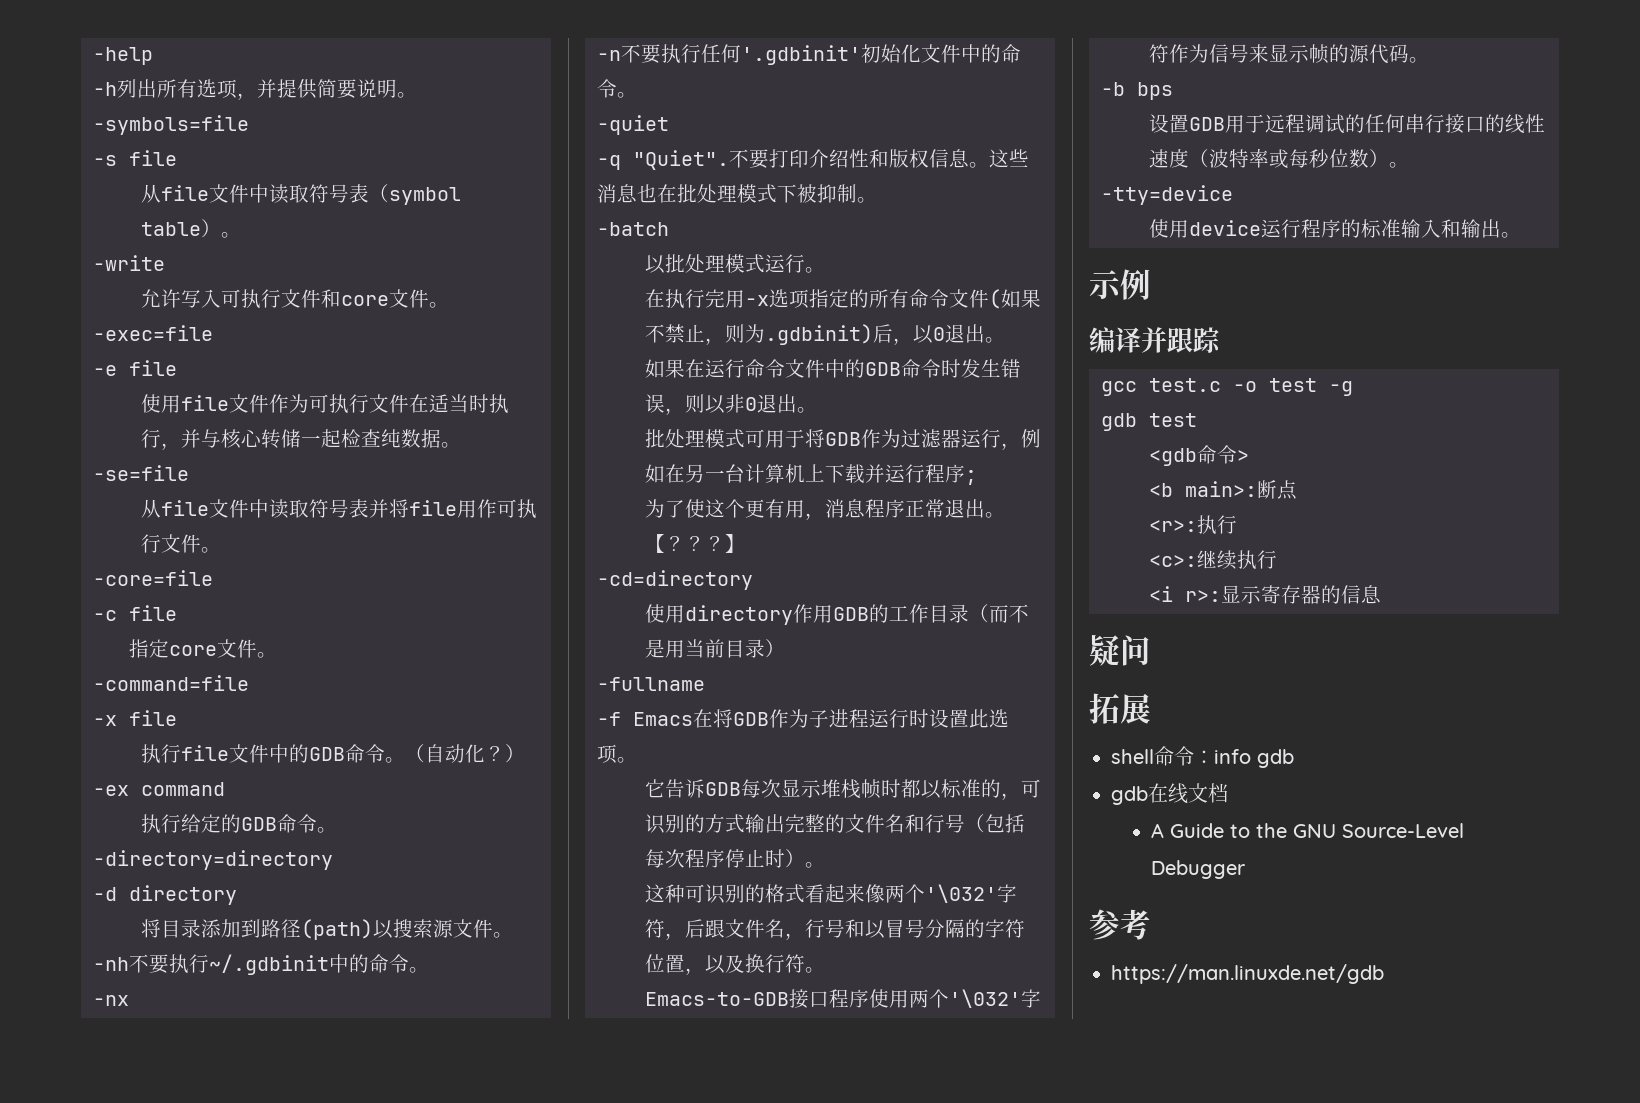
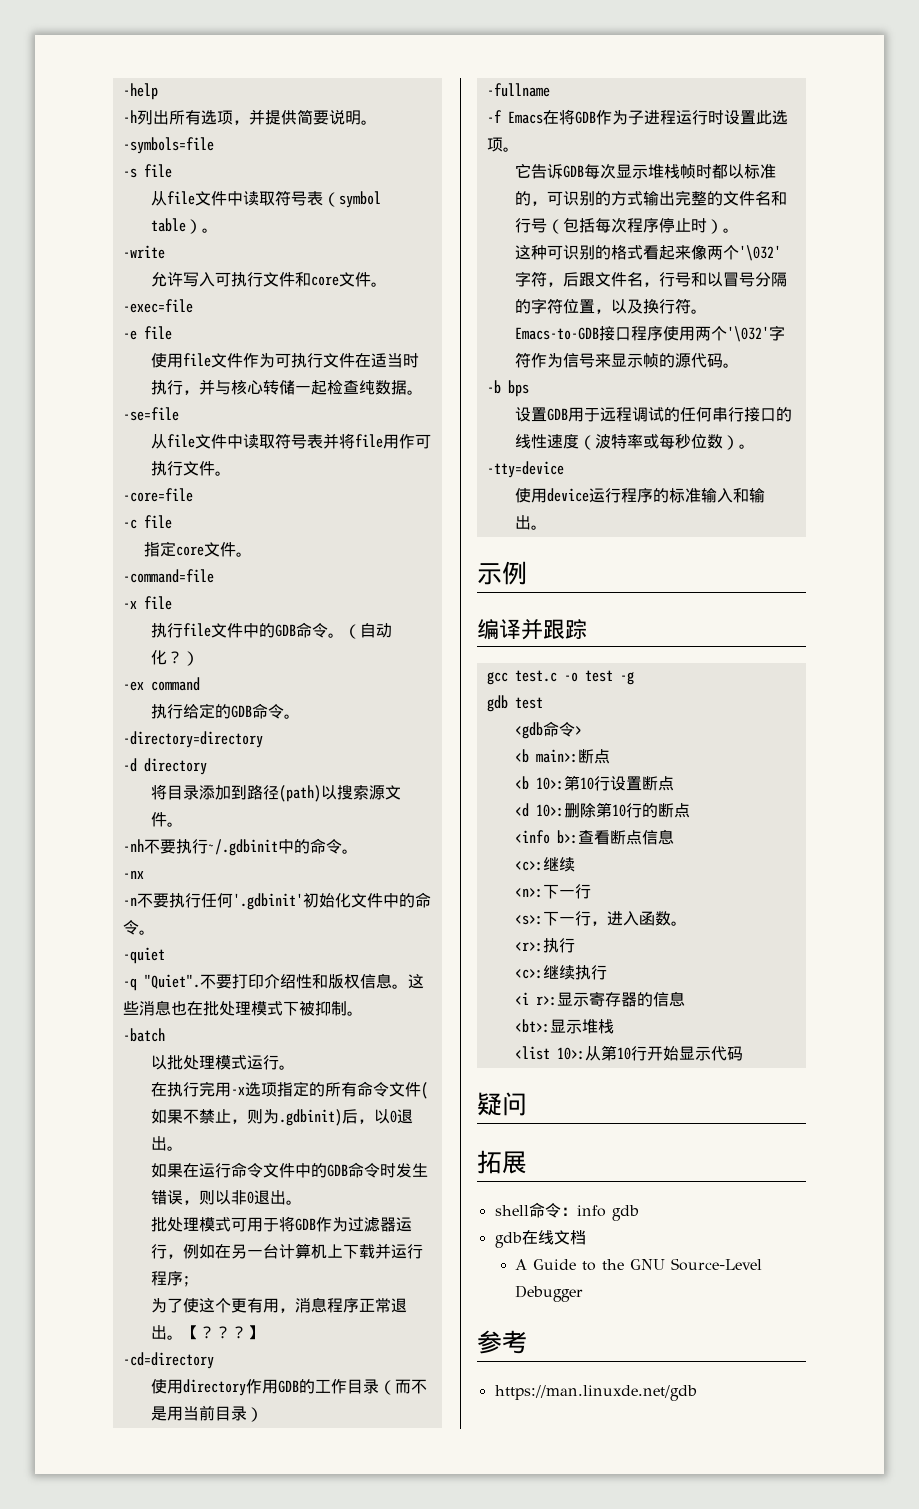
(1297, 490) none -> [514,775,674,791] [514,802,690,818] [514,829,674,845] [514,857,575,872] [514,884,591,899] [514,911,687,926] // <b 10>:第10行设置断点 // <d 10>:删除第10行的断点 // <info b>:查看断点信息 // <c>:继续 // <n>:下一行 // <s>:下一行，进入函数。
(1381, 594) none -> [514,1019,614,1034] [514,1045,743,1061] // <bt>:显示堆栈 // <list 10>:从第10行开始显示代码

